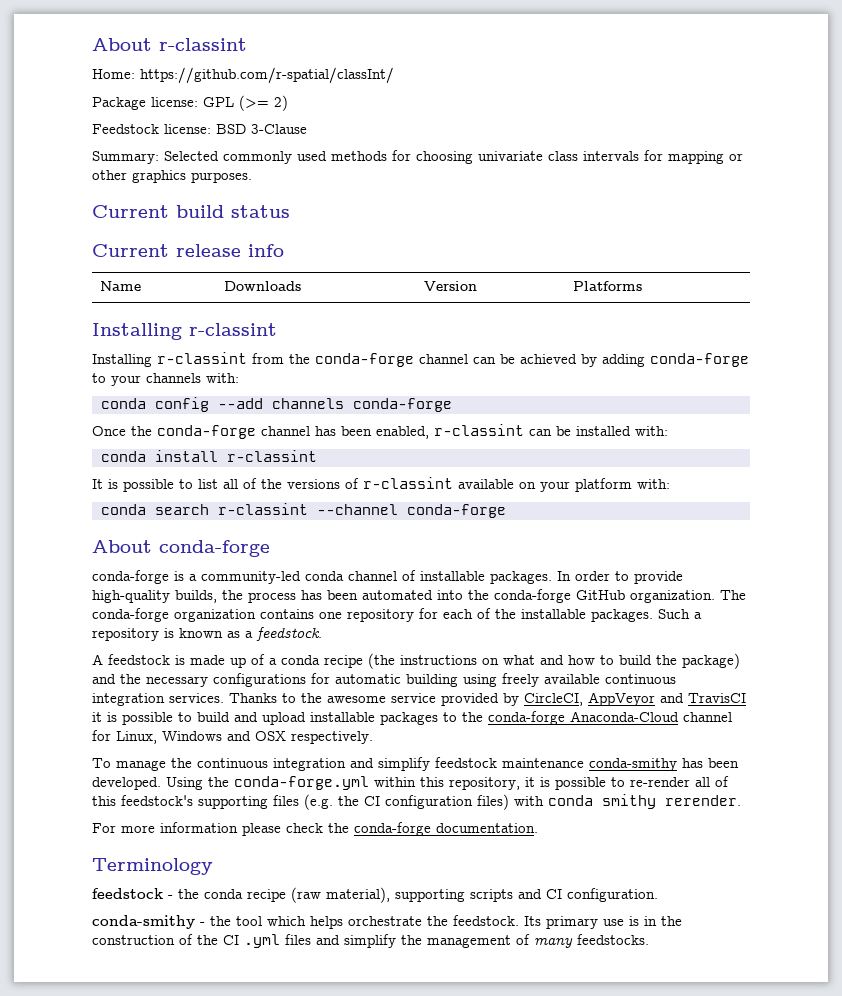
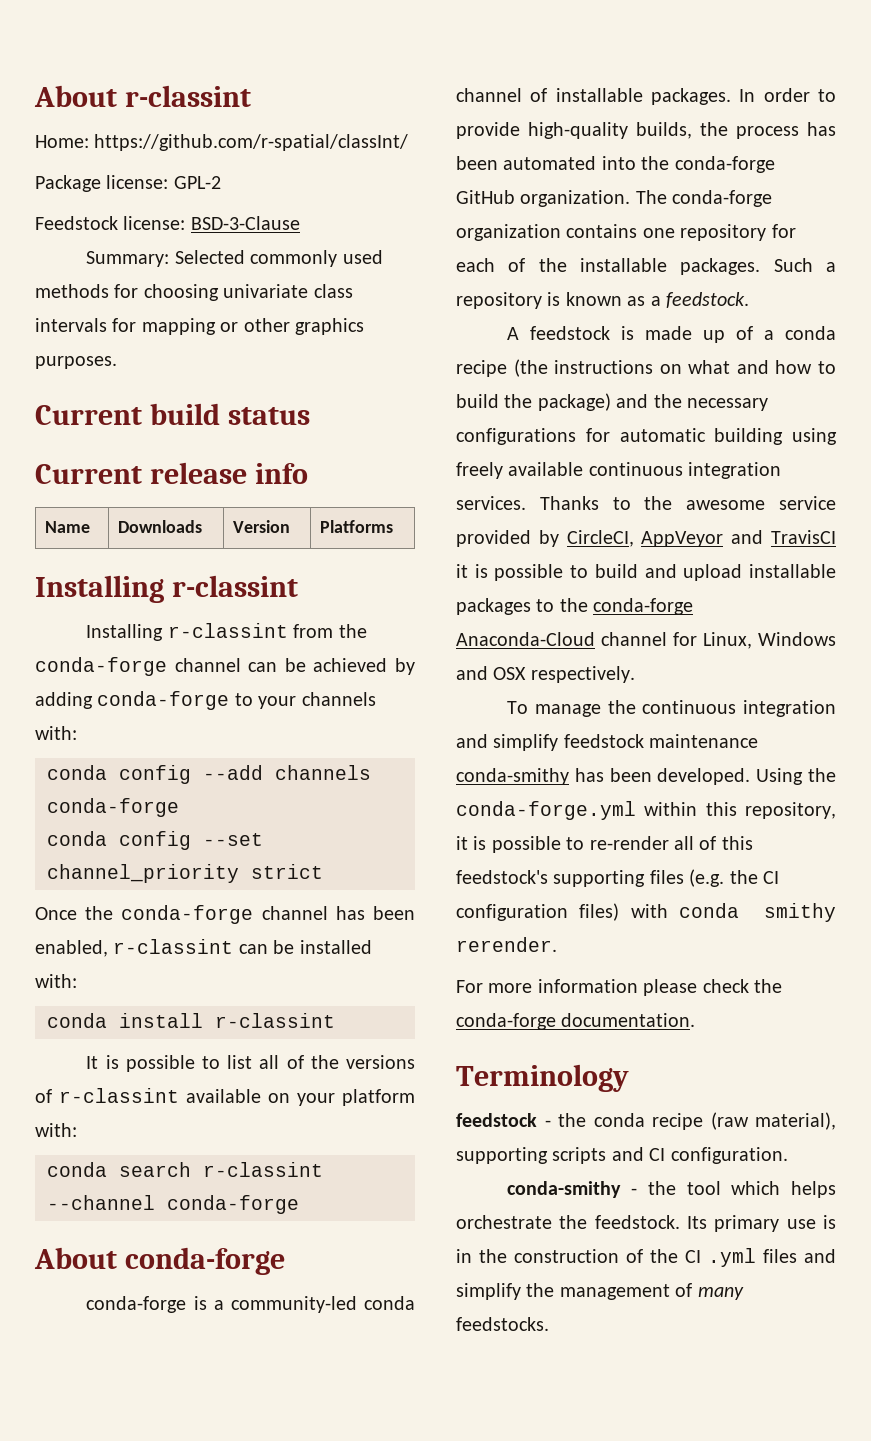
[203,95,288,111] GPL (>= 2) -> [173,176,221,189] GPL-2
[216,124,307,134] BSD 3-Clause -> [190,216,300,230] BSD-3-Clause
(452, 405) none -> [47,831,263,850] [47,864,323,883] // conda config --set channel_priority strict

